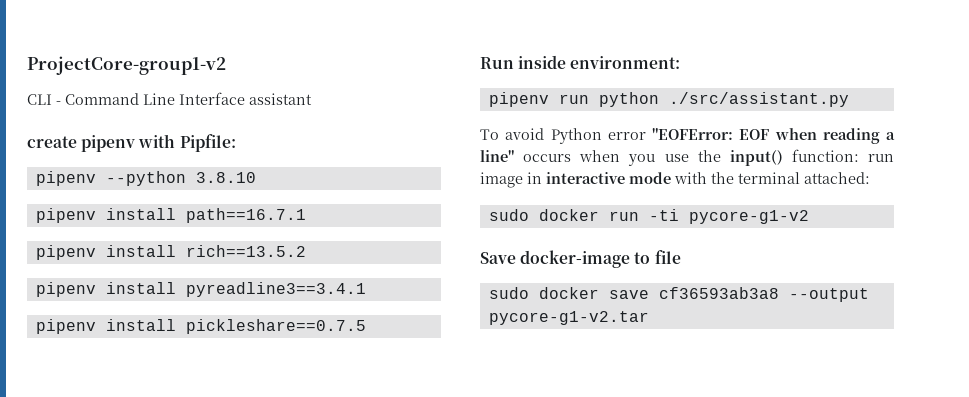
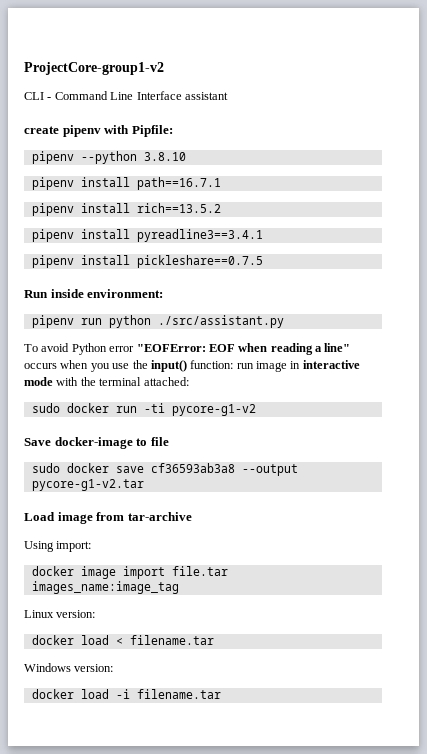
(649, 318) none -> [24,512,192,524] [24,541,92,552] [31,566,228,579] [31,581,179,594] [24,610,96,618] [31,635,214,645] [24,663,114,672] [31,689,221,699] // Load image from tar-archive // Using import: // docker image import file.tar images_name:image_tag // Linux version: // docker load < filename.tar // Windows version: // docker load -i filename.tar

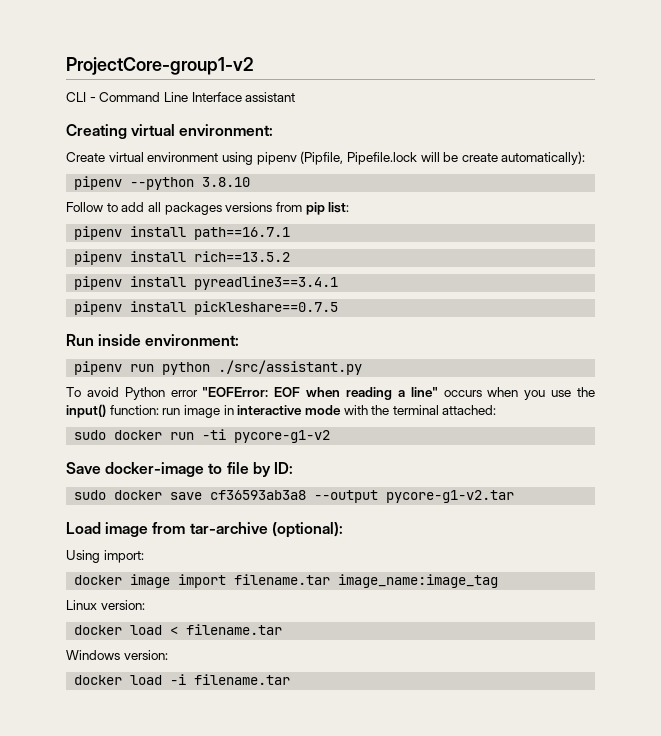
[24,125,173,137] [31,151,186,164] create pipenv with Pipfile: // pipenv --python 3.8.10 -> [66,124,274,139] [66,151,586,165] [74,176,251,190] [66,202,350,215] Creating virtual environment: // Create virtual environment using pipenv (Pipfile, Pipefile.lock will be create automatically): // pipenv --python 3.8.10 // Follow to add all packages versions from pip list:
(169, 441) none -> [252,462,293,477] by ID:
(192, 516) none -> [271,522,343,538] (optional):
[171,566,228,576] [31,581,179,594] file.tar images_name:image_tag -> [234,574,499,588] filename.tar image_name:image_tag

